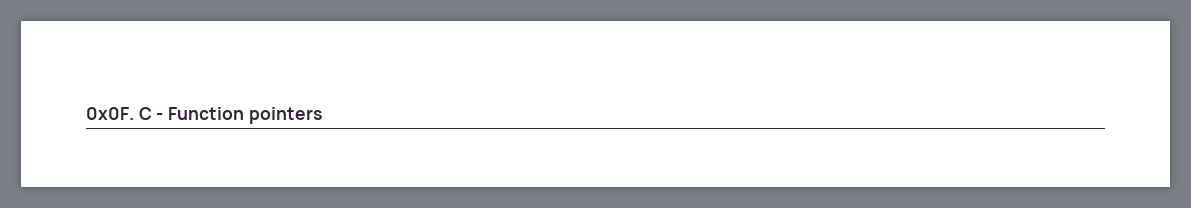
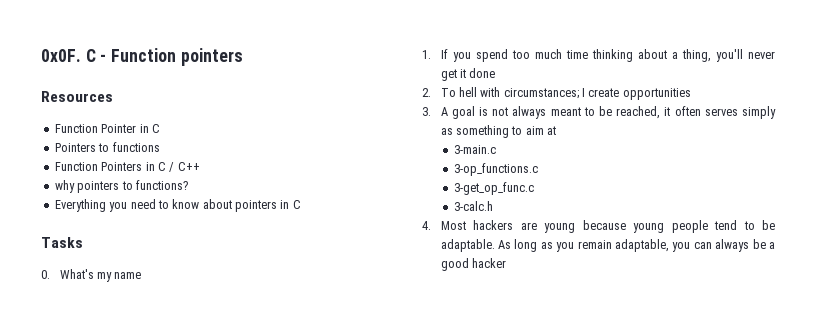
(322, 115) none -> [41,91,113,102] [54,124,160,133] [54,142,160,152] [54,162,200,172] [54,180,188,193] [54,199,301,212] [41,237,83,248] [41,269,142,282] [422,49,775,62] [440,68,496,81] [422,87,691,100] [422,106,776,119] [440,125,557,138] [454,145,497,154] [454,163,539,176] [454,182,535,195] [454,201,494,211] [422,220,775,233] [440,239,776,252] [440,258,506,271] // Resources // Function Pointer in C // Pointers to functions // Function Pointers in C / C++ // why pointers to functions? // Everything you need to know about pointers in C // Tasks // 0. What's my name // 1. If you spend too much time thinking about a thing, you'll never get it done // 2. To hell with circumstances; I create opportunities // 3. A goal is not always meant to be reached, it often serves simply as something to aim at // 3-main.c // 3-op_functions.c // 3-get_op_func.c // 3-calc.h // 4. Most hackers are young because young people tend to be adaptable. As long as you remain adaptable, you can always be a good hacker

